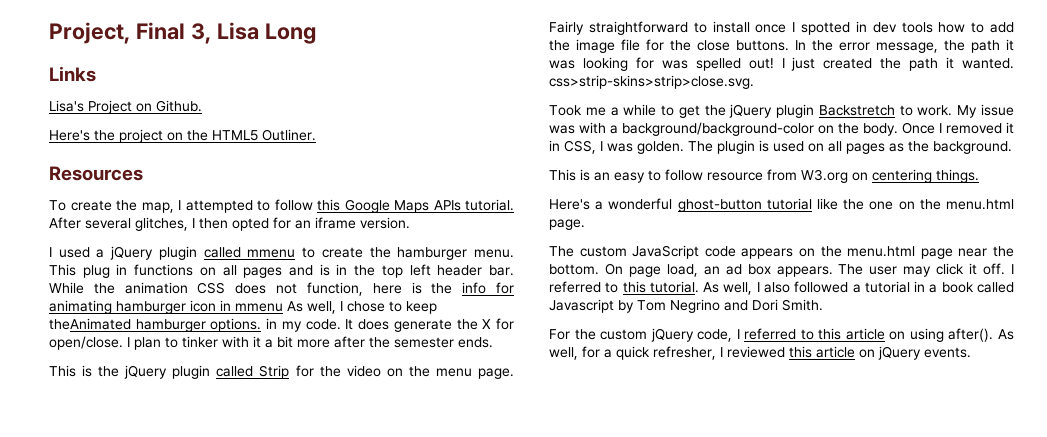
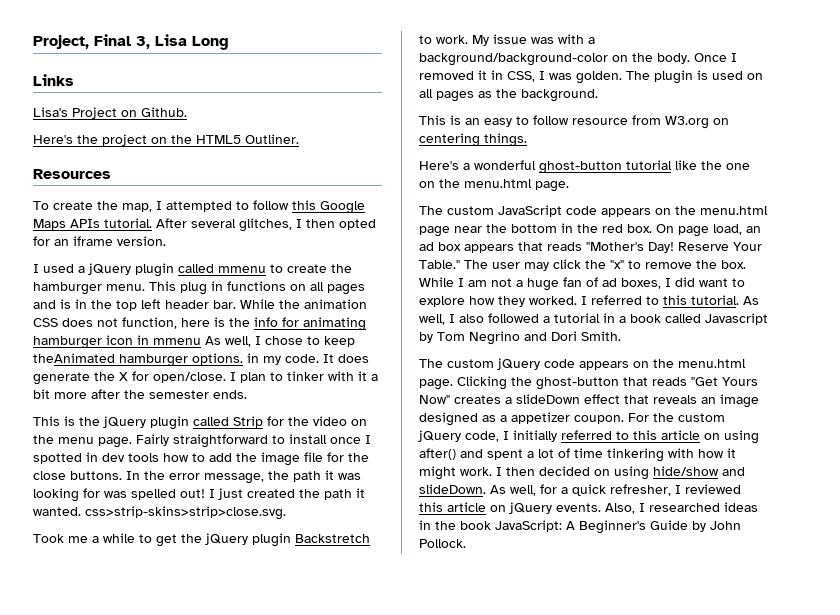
[549,264,599,275] bottom. -> [511,223,652,233] bottom in the red box.
[776,263,1006,277] appears. The user may click it off. -> [464,242,762,253] [419,259,746,271] [419,277,745,291] [419,296,577,307] appears that reads "Mother's Day! Reserve Your Table." The user may click the "x" to remove the box. While I am not a huge fan of ad boxes, I did want to explore how they worked.
(823, 305) none -> [419,358,746,370] [419,376,758,390] [419,394,759,408] [419,412,624,426] The custom jQuery code appears on the menu.html page. Clicking the ghost-button that reads "Get Yours Now" creates a slideDown effect that reveals an image designed as a appetizer coupon.
(740, 334) none -> [513,430,557,442] initially
[948,328,994,342] after(). -> [419,448,736,462] [419,466,745,480] [419,484,486,494] after() and spent a lot of time tinkering with how it might work. I then decided on using hide/show and slideDown.
(971, 352) none -> [605,502,758,514] [419,520,741,534] [419,539,466,548] Also, I researched ideas in the book JavaScript: A Beginner's Guide by John Pollock.

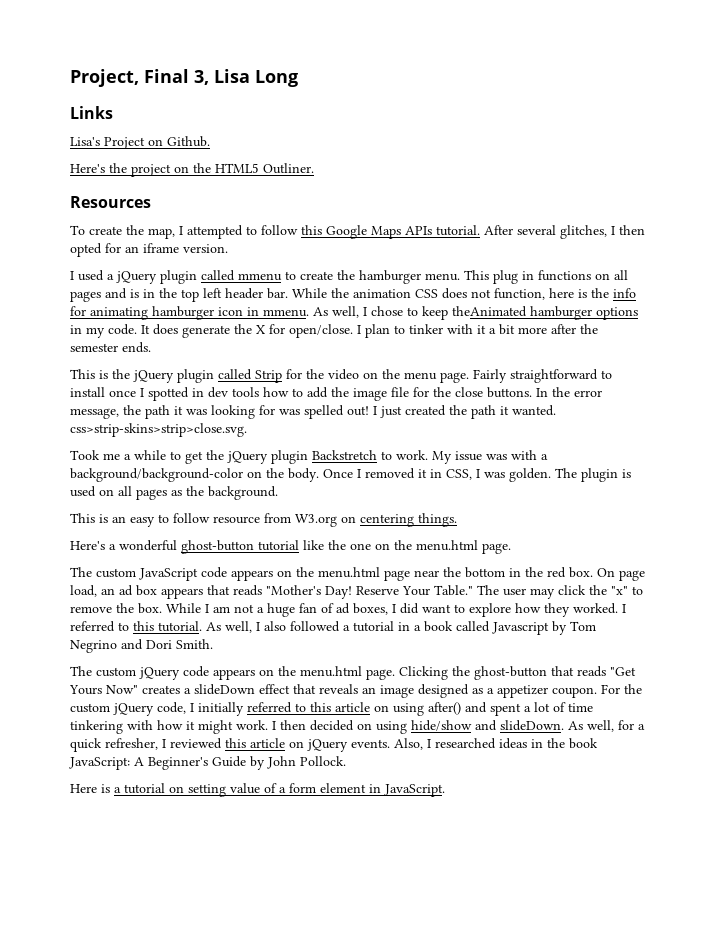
[153,338,201,345] mmenu -> [263,309,309,317] mmenu.
[192,353,243,365] options. -> [596,307,638,320] options
(466, 543) none -> [70,783,445,797] // Here is a tutorial on setting value of a form element in JavaScript.

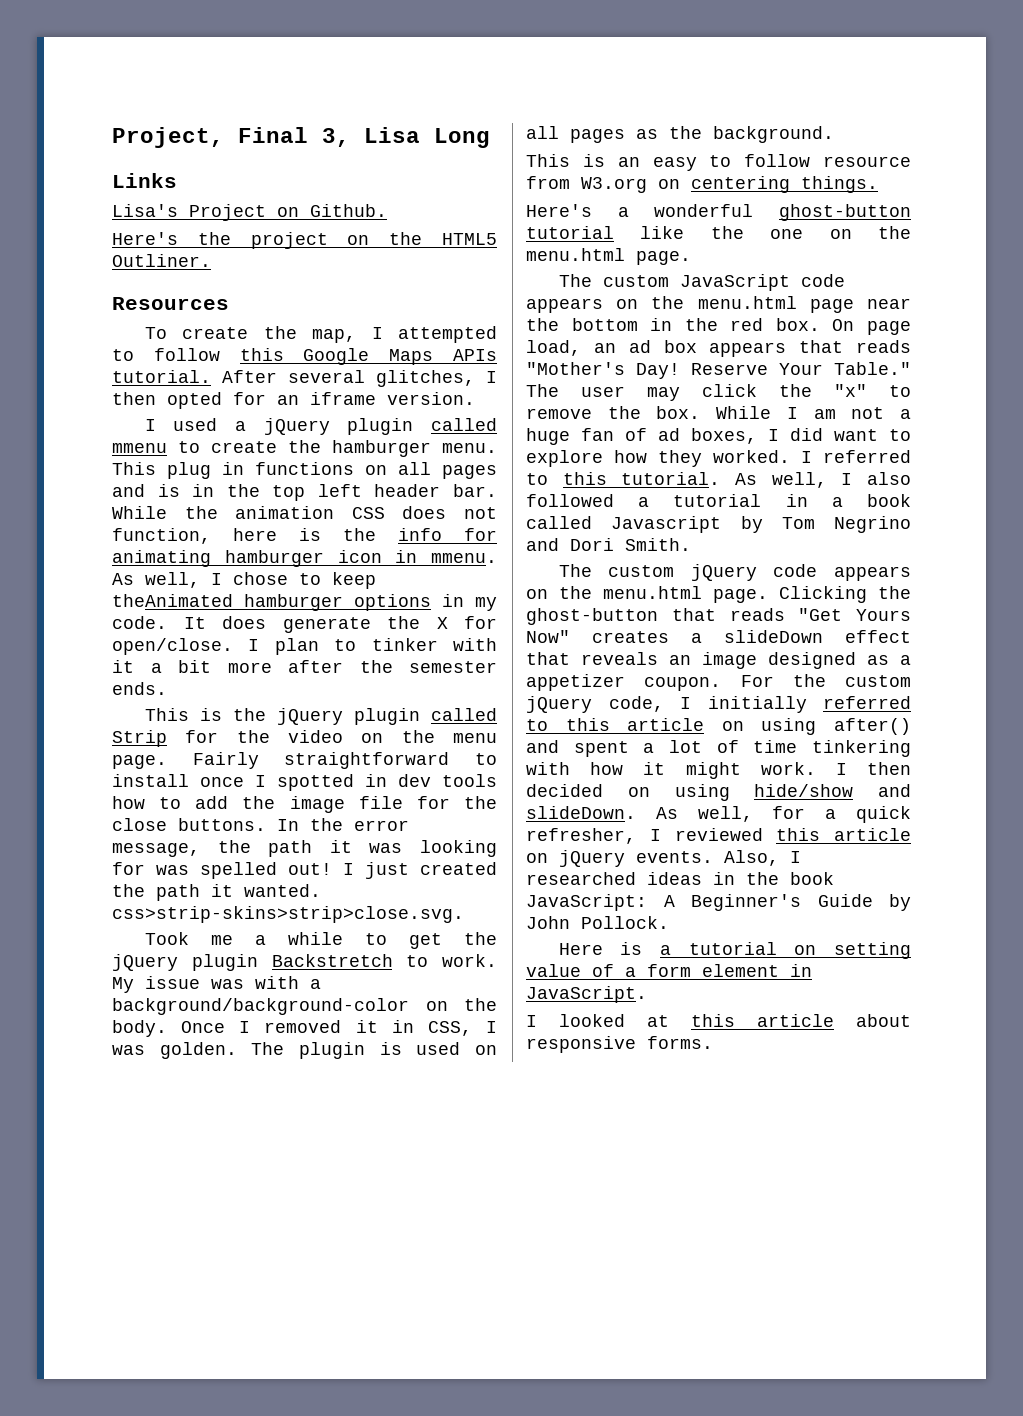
(445, 790) none -> [526,1014,911,1027] [526,1036,713,1053] // I looked at this article about responsive forms.

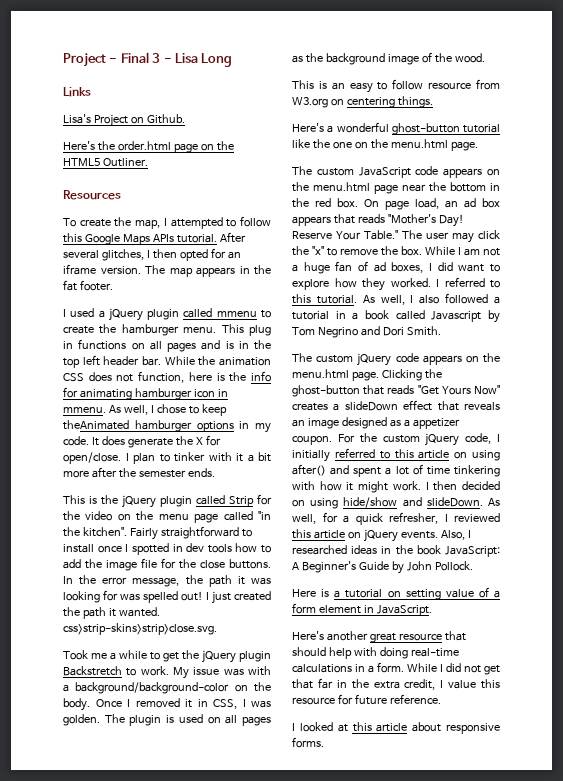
[112,127,350,148] Project, Final 3, -> [63,52,172,67] Project - Final 3 -
[250,232,328,249] project -> [117,141,198,153] order.html page
(475, 398) none -> [145,265,271,277] [63,280,113,291] The map appears in the fat footer.
[112,755,167,769] page. -> [194,511,271,523] [63,527,127,537] page called "in the kitchen".
[713,126,834,143] background. -> [325,52,485,65] background image of the wood.
(647, 994) none -> [292,631,466,643] [292,647,459,659] [292,662,500,675] [292,678,500,690] [292,694,441,705] // Here's another great resource that should help with doing real-time calculations in a form. While I did not get that far in the extra credit, I value this resource for future reference.

